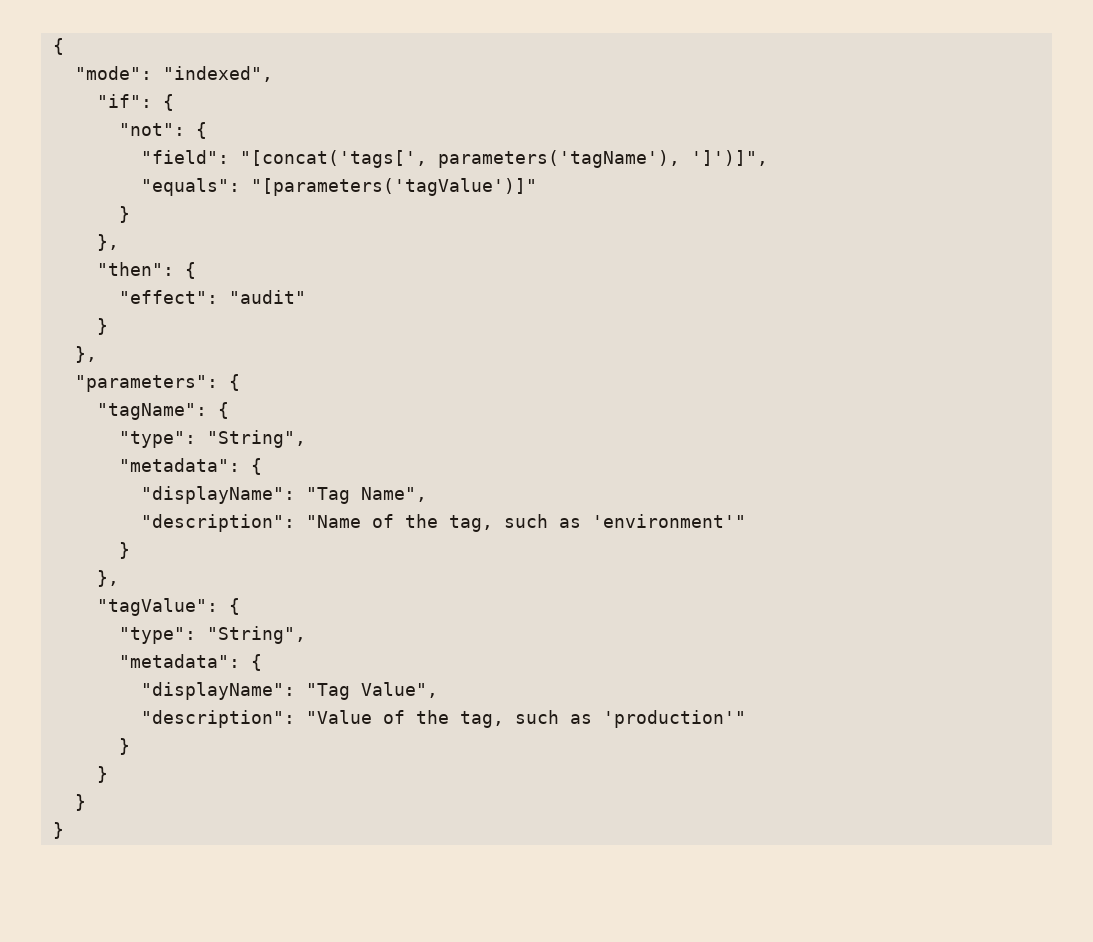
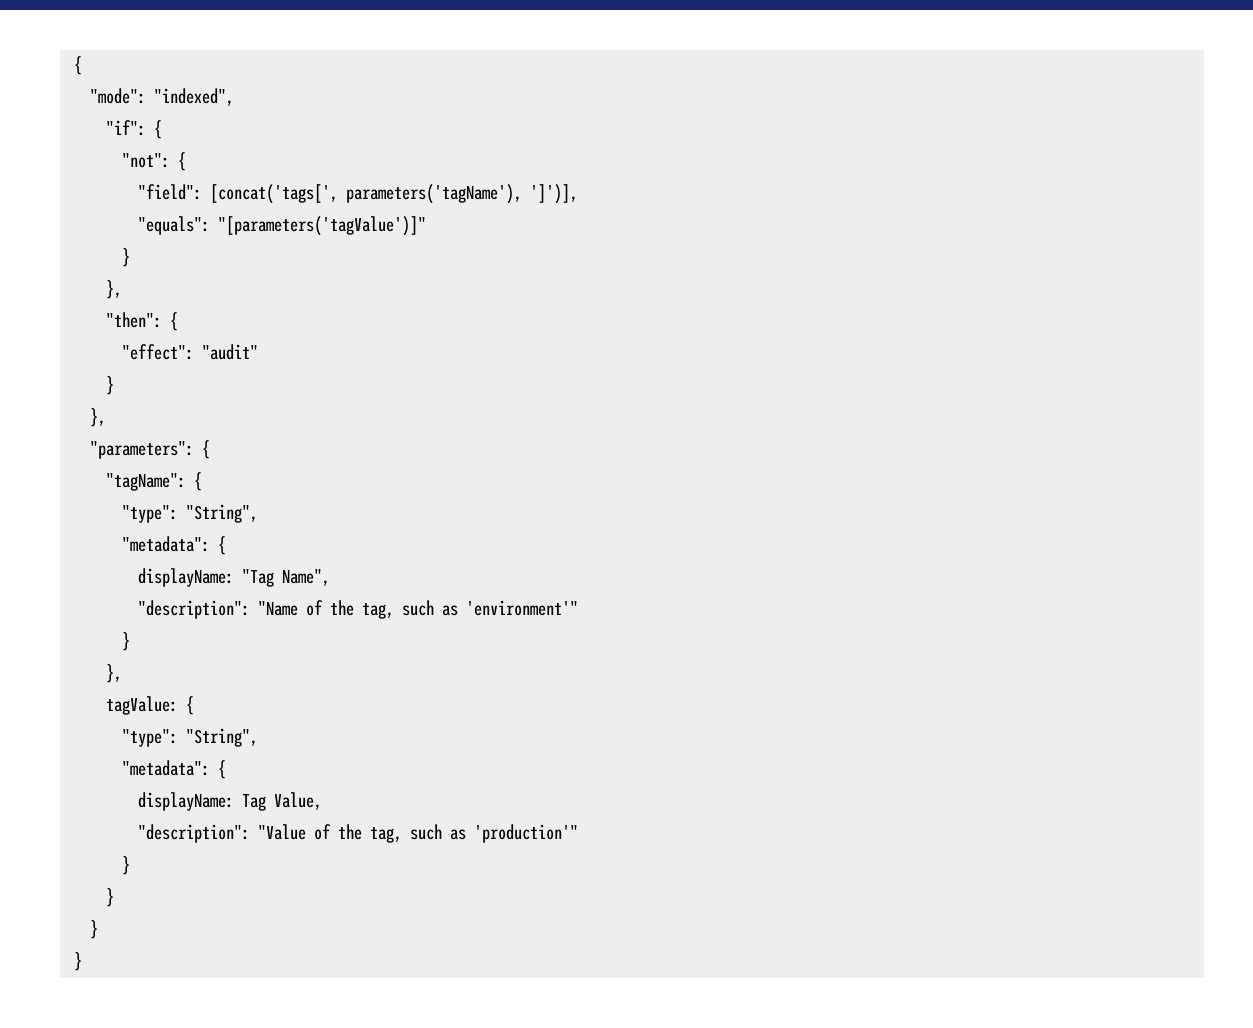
[239,150,768,168] "[concat('tags[', parameters('tagName'), ']')]", -> [209,184,578,204] [concat('tags[', parameters('tagName'), ']')],
[140,486,295,504] "displayName": -> [137,568,234,587] displayName:
[96,598,240,616] [118,626,306,644] [118,654,262,671] [140,682,438,700] "tagValue": { // "type": "String", // "metadata": { // "displayName": "Tag Value", -> [105,696,194,715] [121,728,258,747] [121,760,226,779] [137,792,322,811] tagValue: { // "type": "String", // "metadata": { // displayName: Tag Value,

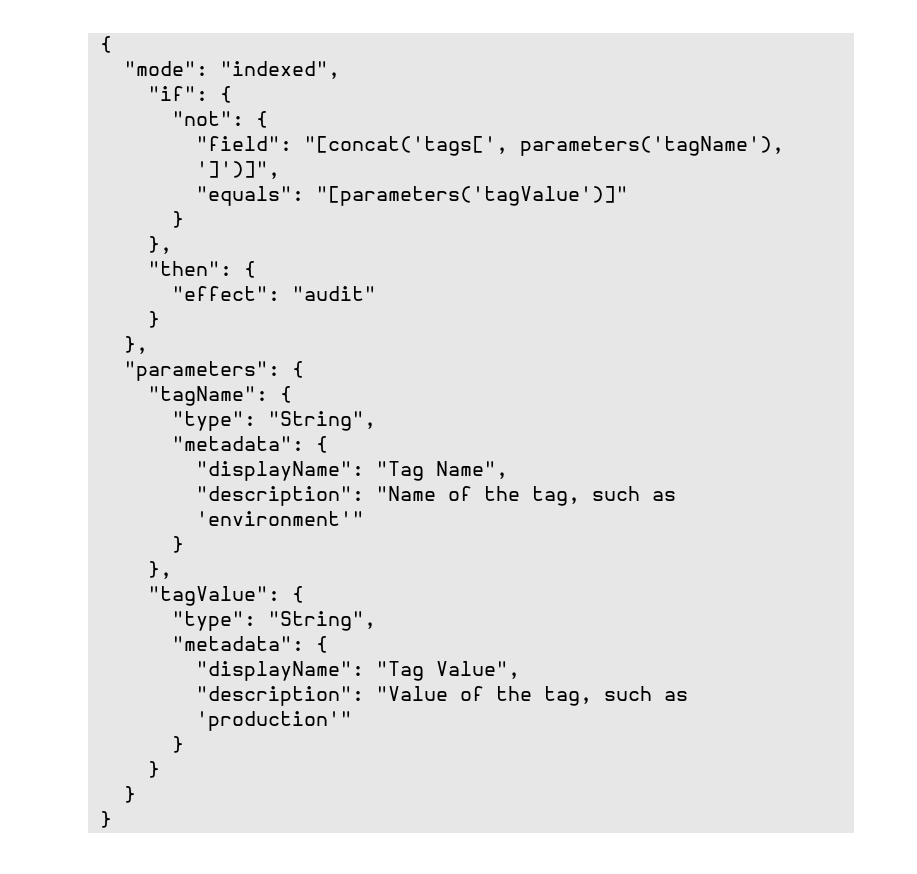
[209,184,578,204] [concat('tags[', parameters('tagName'), ']')], -> [304,136,785,156] [196,161,281,179] "[concat('tags[', parameters('tagName'), ']')]",
[137,568,234,587] displayName: -> [196,461,365,481] "displayName":
[105,696,194,715] [121,728,258,747] [121,760,226,779] [137,792,322,811] tagValue: { // "type": "String", // "metadata": { // displayName: Tag Value, -> [148,586,305,606] [172,611,377,631] [172,636,329,653] [196,661,521,681] "tagValue": { // "type": "String", // "metadata": { // "displayName": "Tag Value",

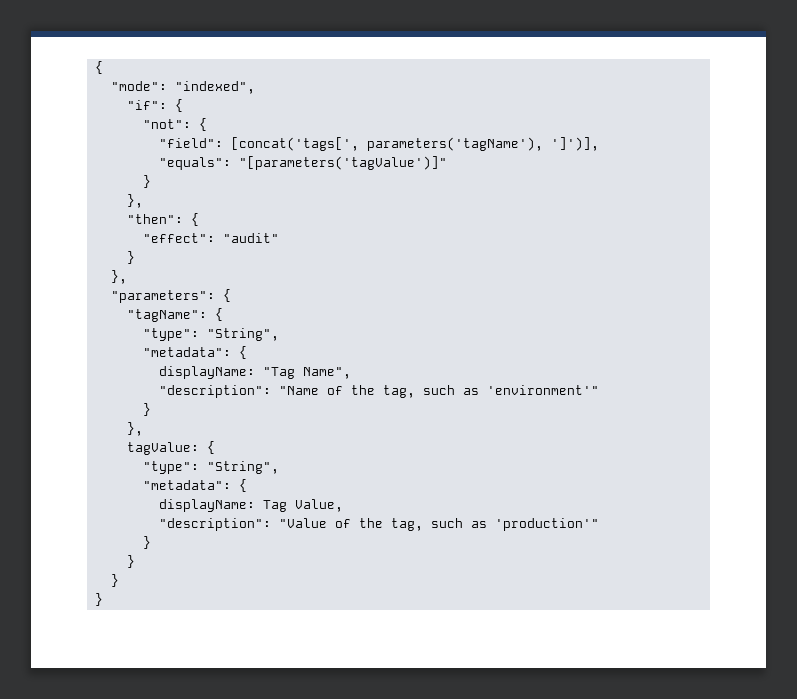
[304,136,785,156] [196,161,281,179] "[concat('tags[', parameters('tagName'), ']')]", -> [230,137,599,151] [concat('tags[', parameters('tagName'), ']')],
[196,461,365,481] "displayName": -> [158,366,255,379] displayName:
[148,586,305,606] [172,611,377,631] [172,636,329,653] [196,661,521,681] "tagValue": { // "type": "String", // "metadata": { // "displayName": "Tag Value", -> [126,441,215,455] [142,461,279,474] [142,479,247,492] [158,499,343,512] tagValue: { // "type": "String", // "metadata": { // displayName: Tag Value,

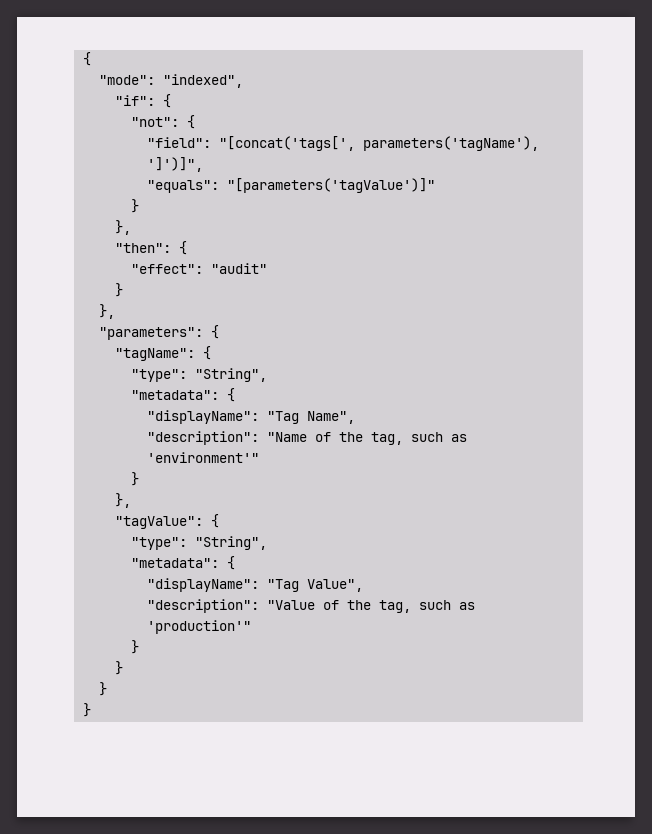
[230,137,599,151] [concat('tags[', parameters('tagName'), ']')], -> [218,136,539,151] [146,157,203,172] "[concat('tags[', parameters('tagName'), ']')]",
[158,366,255,379] displayName: -> [146,410,259,424] "displayName":
[126,441,215,455] [142,461,279,474] [142,479,247,492] [158,499,343,512] tagValue: { // "type": "String", // "metadata": { // displayName: Tag Value, -> [114,514,219,529] [130,536,267,550] [130,556,235,570] [146,578,363,592] "tagValue": { // "type": "String", // "metadata": { // "displayName": "Tag Value",

